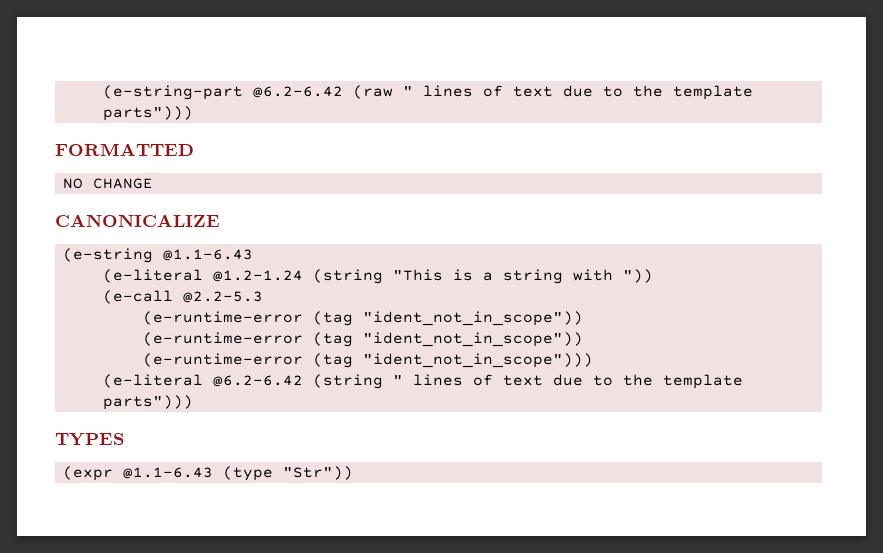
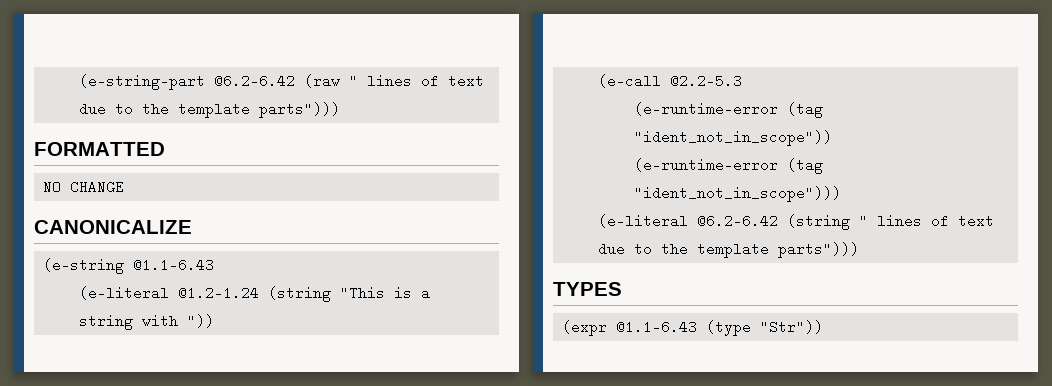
[142,332,583,347] // (e-runtime-error (tag "ident_not_in_scope")) -> (832, 138) none

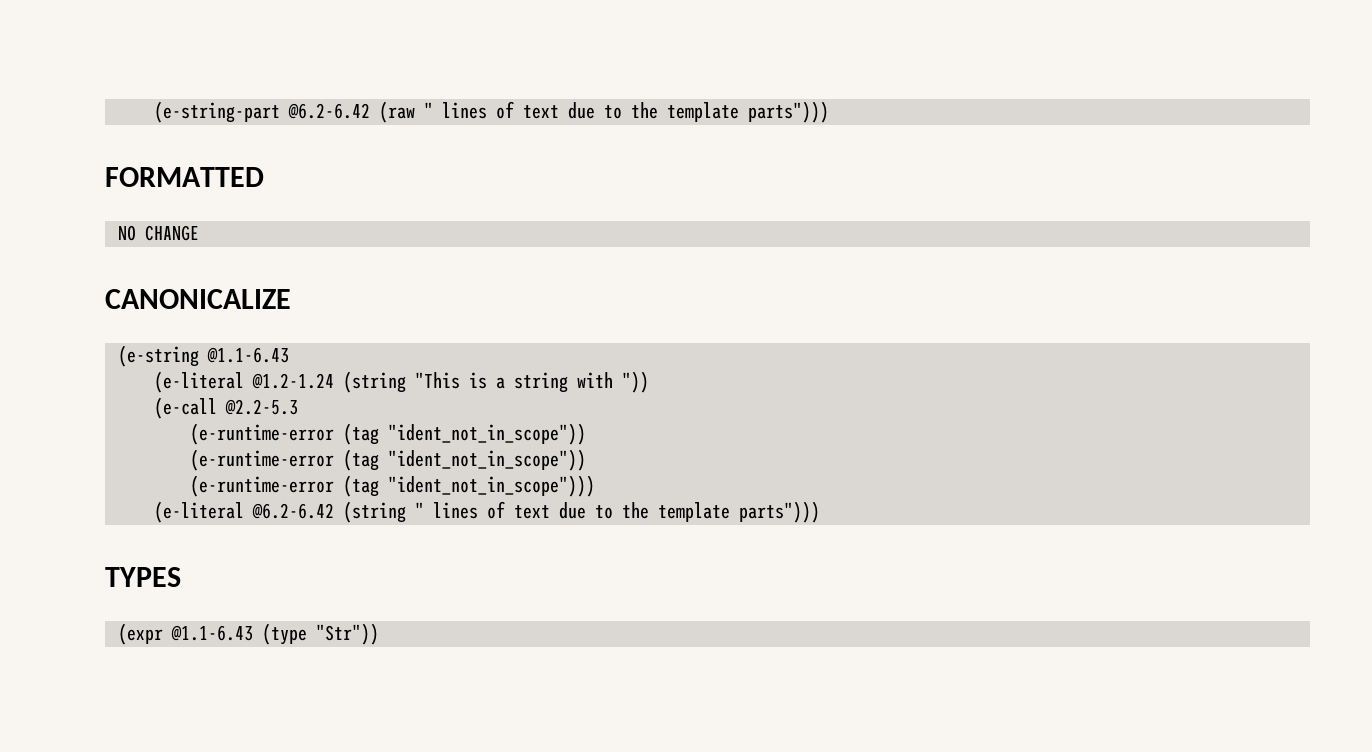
(832, 138) none -> [189,449,586,471] // (e-runtime-error (tag "ident_not_in_scope"))

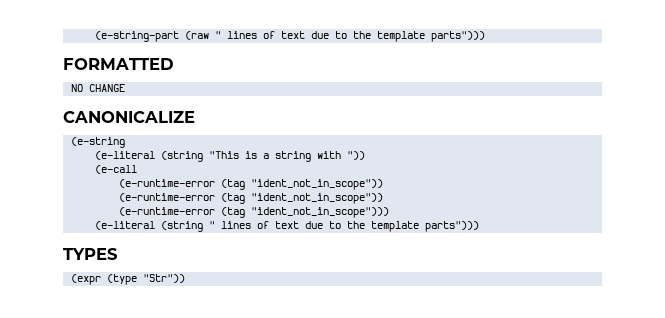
[287,103,370,119] @6.2-6.42 -> (179, 36) none
[206,347,289,363] [153,371,334,393] @1.1-6.43 // (e-literal @1.2-1.24 -> [94,151,155,160] // (e-literal
[224,399,298,415] @2.2-5.3 -> (137, 169) none
[251,503,334,519] @6.2-6.42 -> (155, 225) none
[170,625,253,641] @1.1-6.43 -> (101, 279) none

